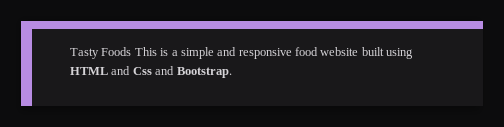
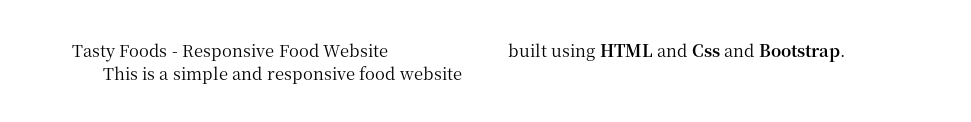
(132, 51) none -> [171,43,389,61] - Responsive Food Website //

